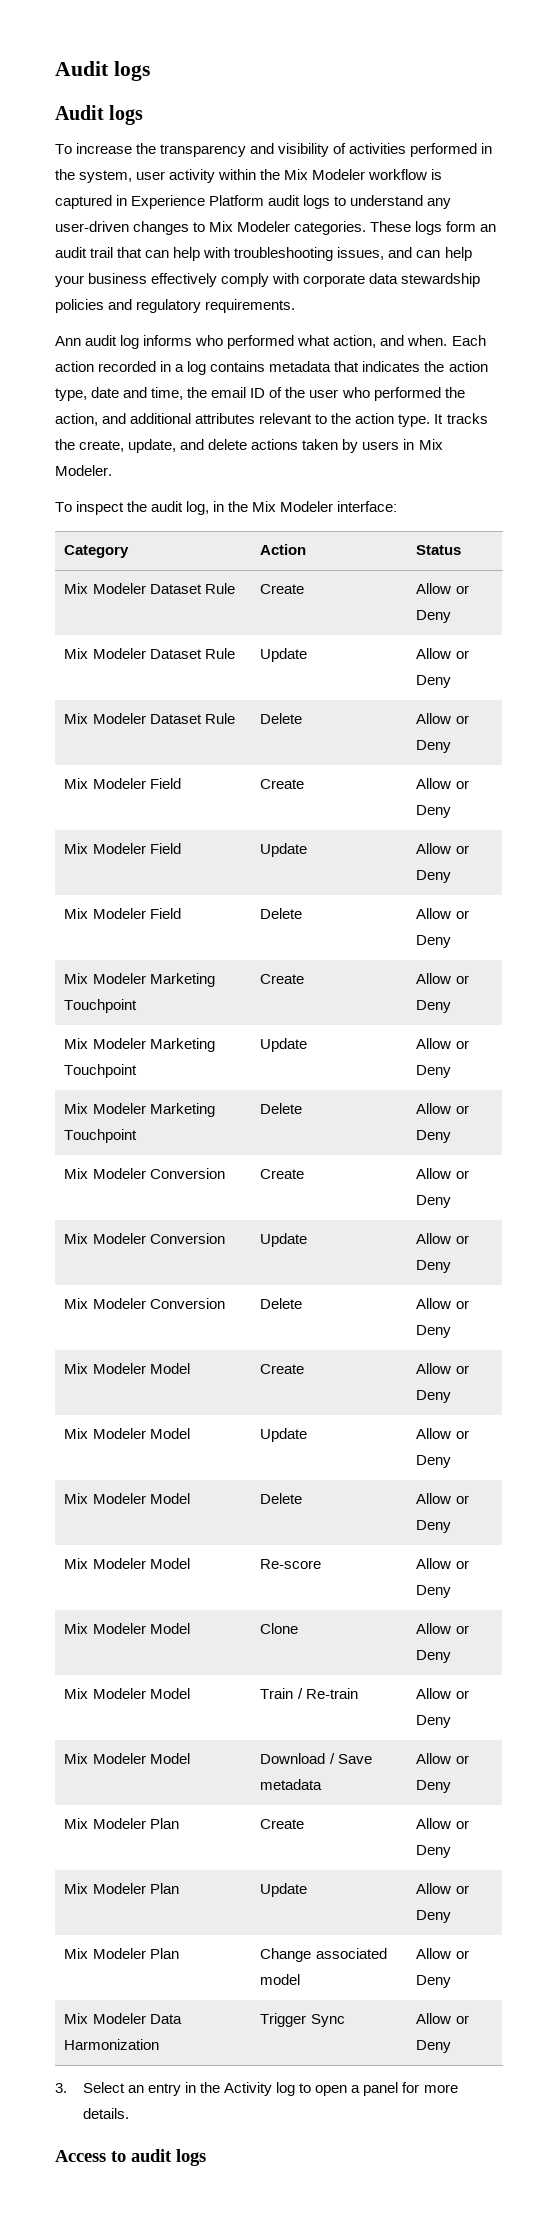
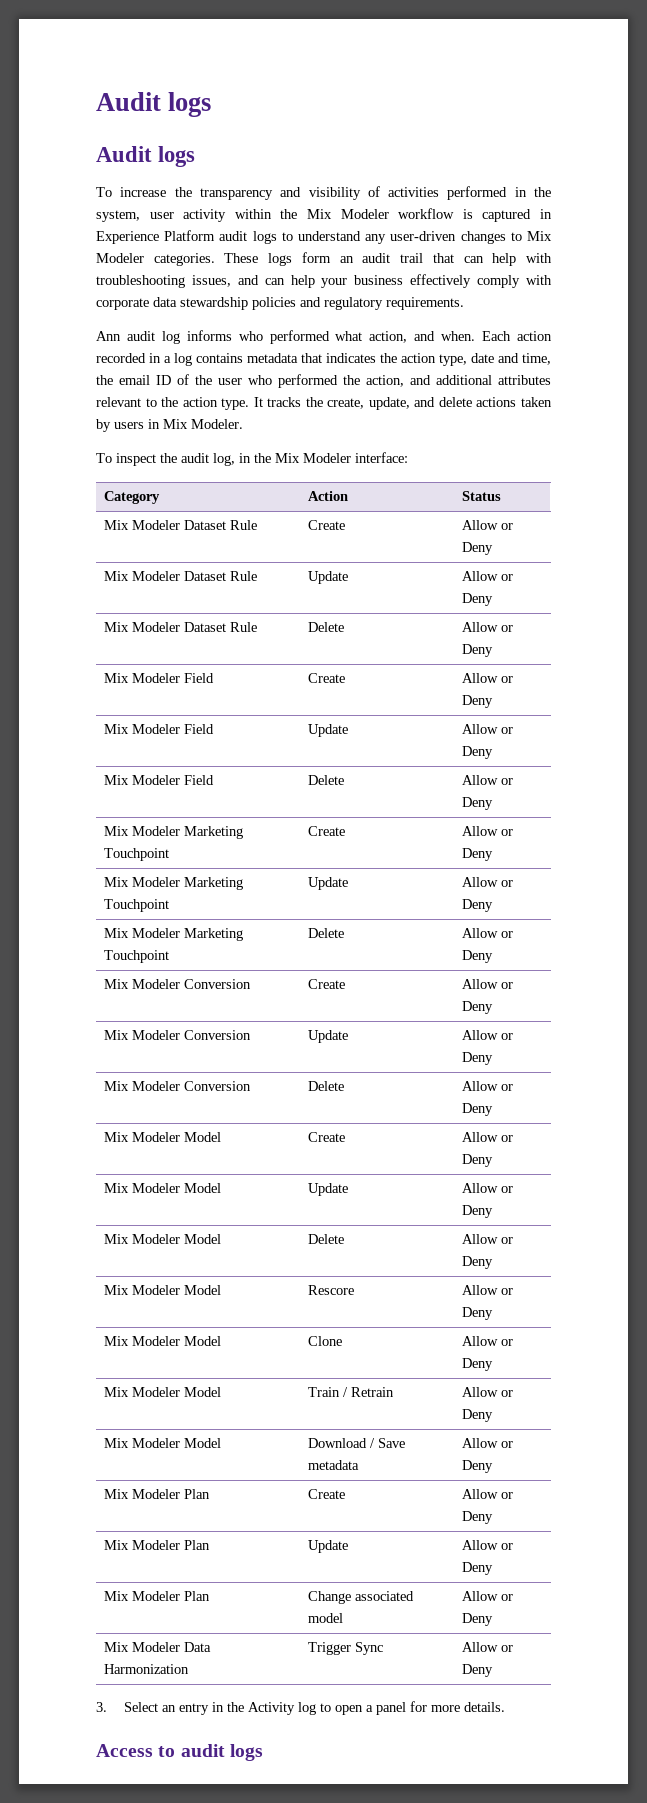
[260,1559,322,1569] Re-score -> [307,1285,354,1295] Rescore
[305,1688,358,1699] Re-train -> [350,1387,394,1397] Retrain

